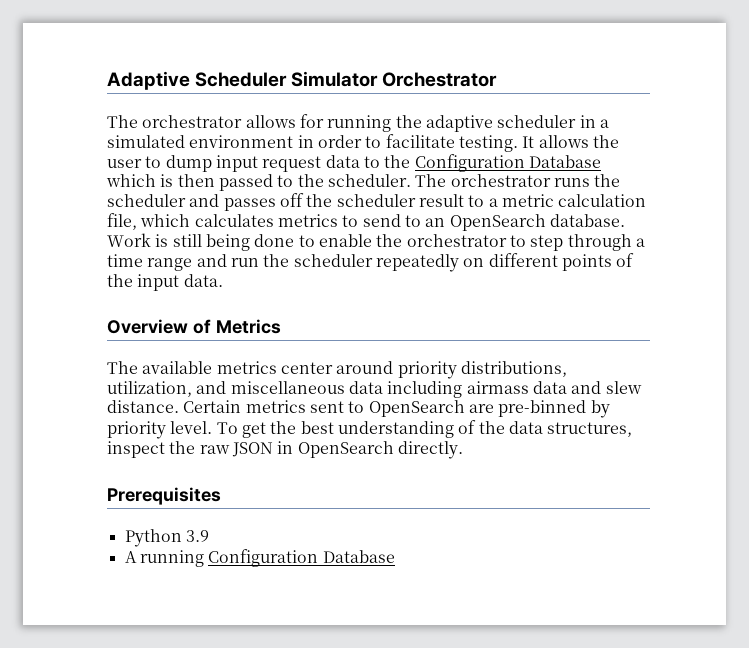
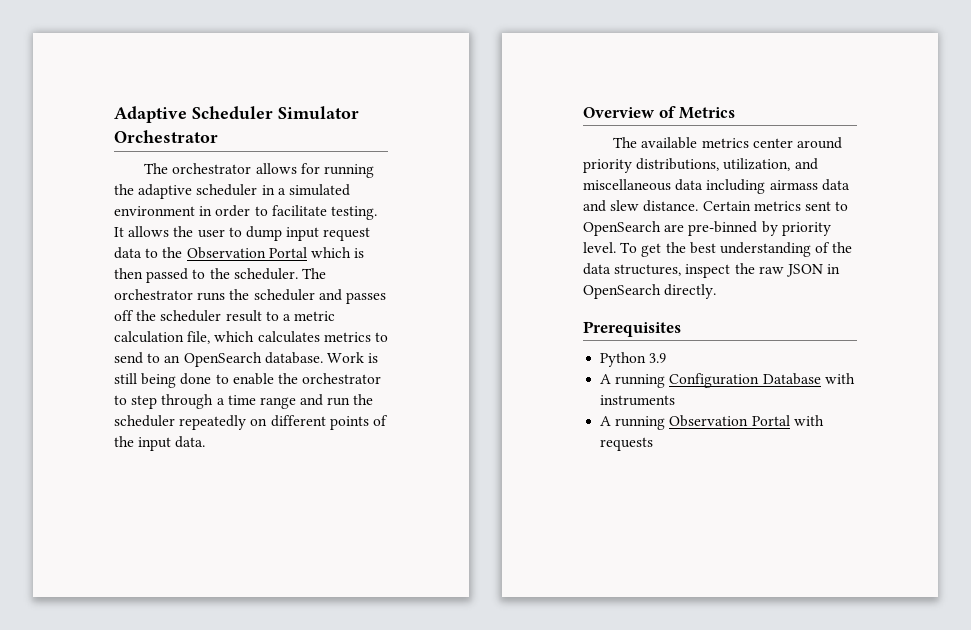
[414,154,601,172] Configuration Database -> [186,247,307,259] Observation Portal
(395, 556) none -> [824,373,855,384] [600,395,676,406] [600,415,824,430] [600,437,654,451] with instruments // A running Observation Portal with requests

